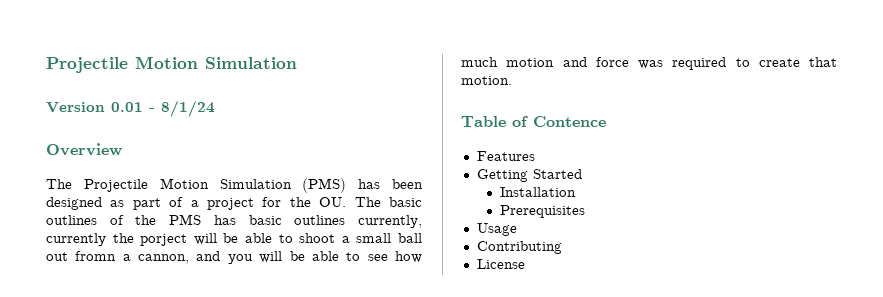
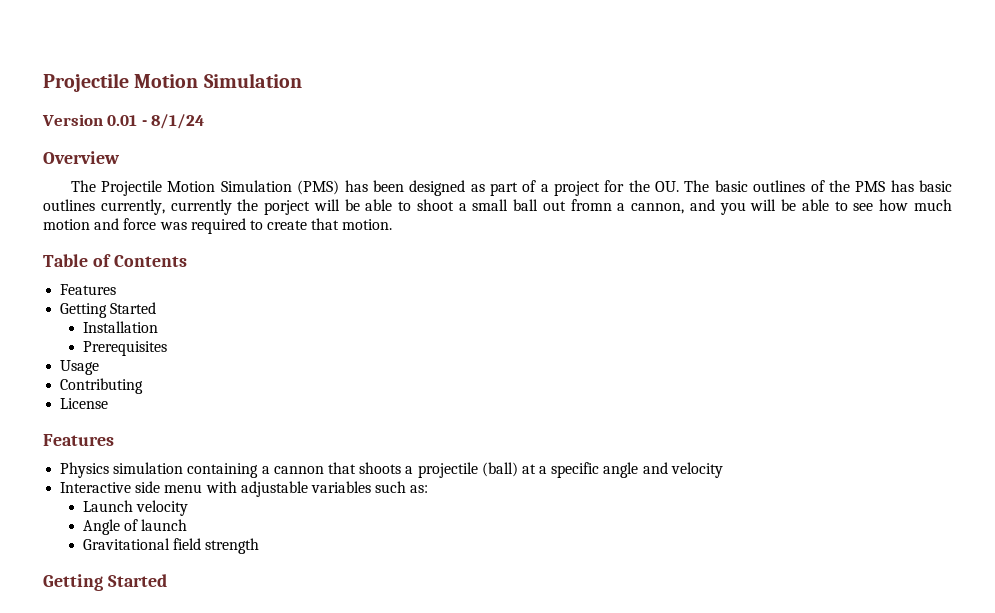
[533,116,606,127] Contence -> [113,255,187,267] Contents
(525, 264) none -> [43,434,114,446] [60,462,723,478] [60,481,429,497] [82,500,188,516] [82,519,188,535] [82,538,260,554] [43,574,167,591] // Features // Physics simulation containing a cannon that shoots a projectile (ball) at a specific angle and velocity // Interactive side menu with adjustable variables such as: // Launch velocity // Angle of launch // Gravitational field strength // Getting Started

